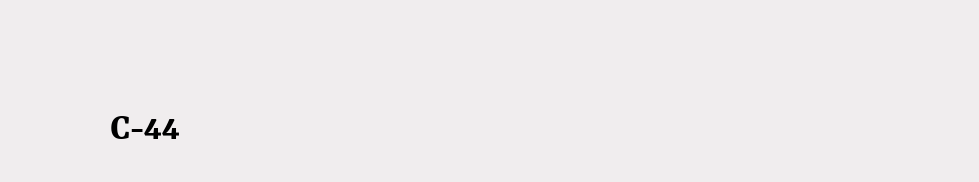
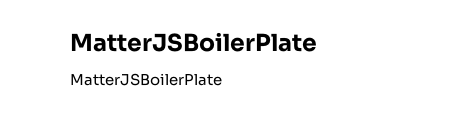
[110,116,180,139] C-44 -> [70,32,317,52] [70,73,222,86] MatterJSBoilerPlate // MatterJSBoilerPlate

